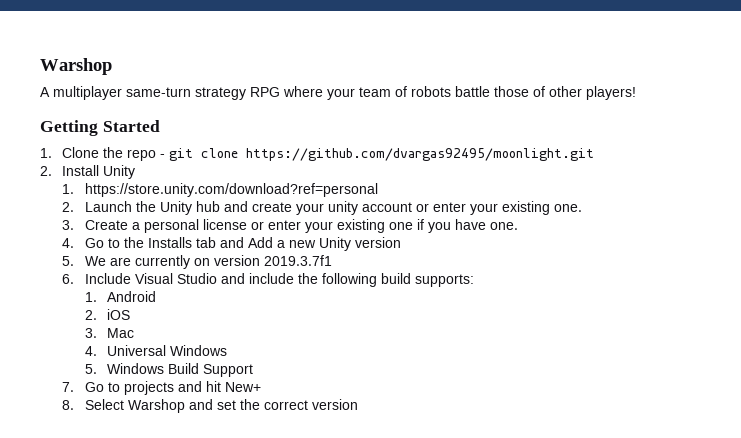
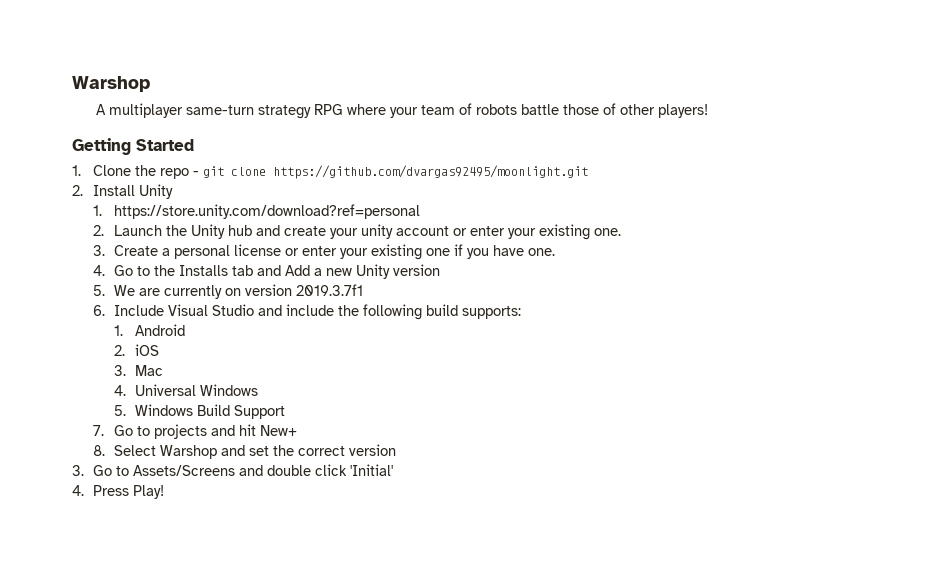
(358, 404) none -> [72,464,394,476] [72,485,165,499] // 3. Go to Assets/Screens and double click 'Initial' // 4. Press Play!

